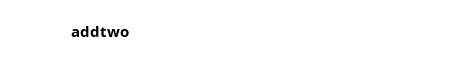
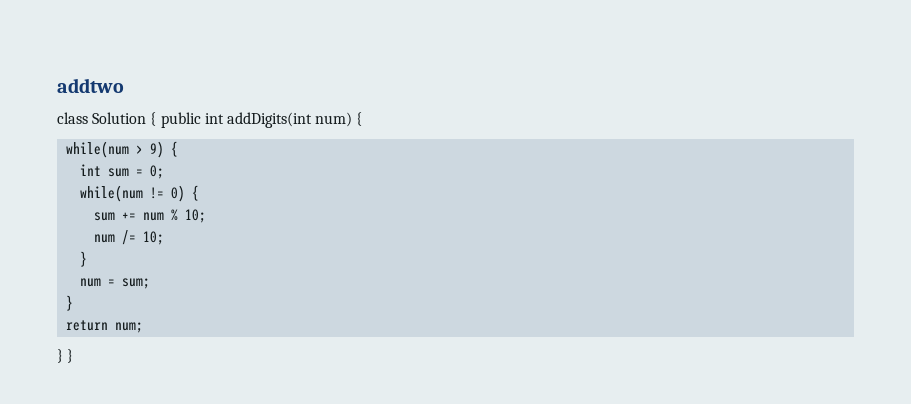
(129, 31) none -> [57,112,363,128] [66,141,179,158] [80,164,165,179] [80,185,200,202] [94,209,207,223] [94,230,165,245] [80,251,88,267] [80,278,151,289] [66,295,74,311] [66,320,144,333] [57,349,74,363] // class Solution { public int addDigits(int num) { // while(num > 9) { // int sum = 0; // while(num != 0) { // sum += num % 10; // num /= 10; // } // num = sum; // } // return num; // } }

